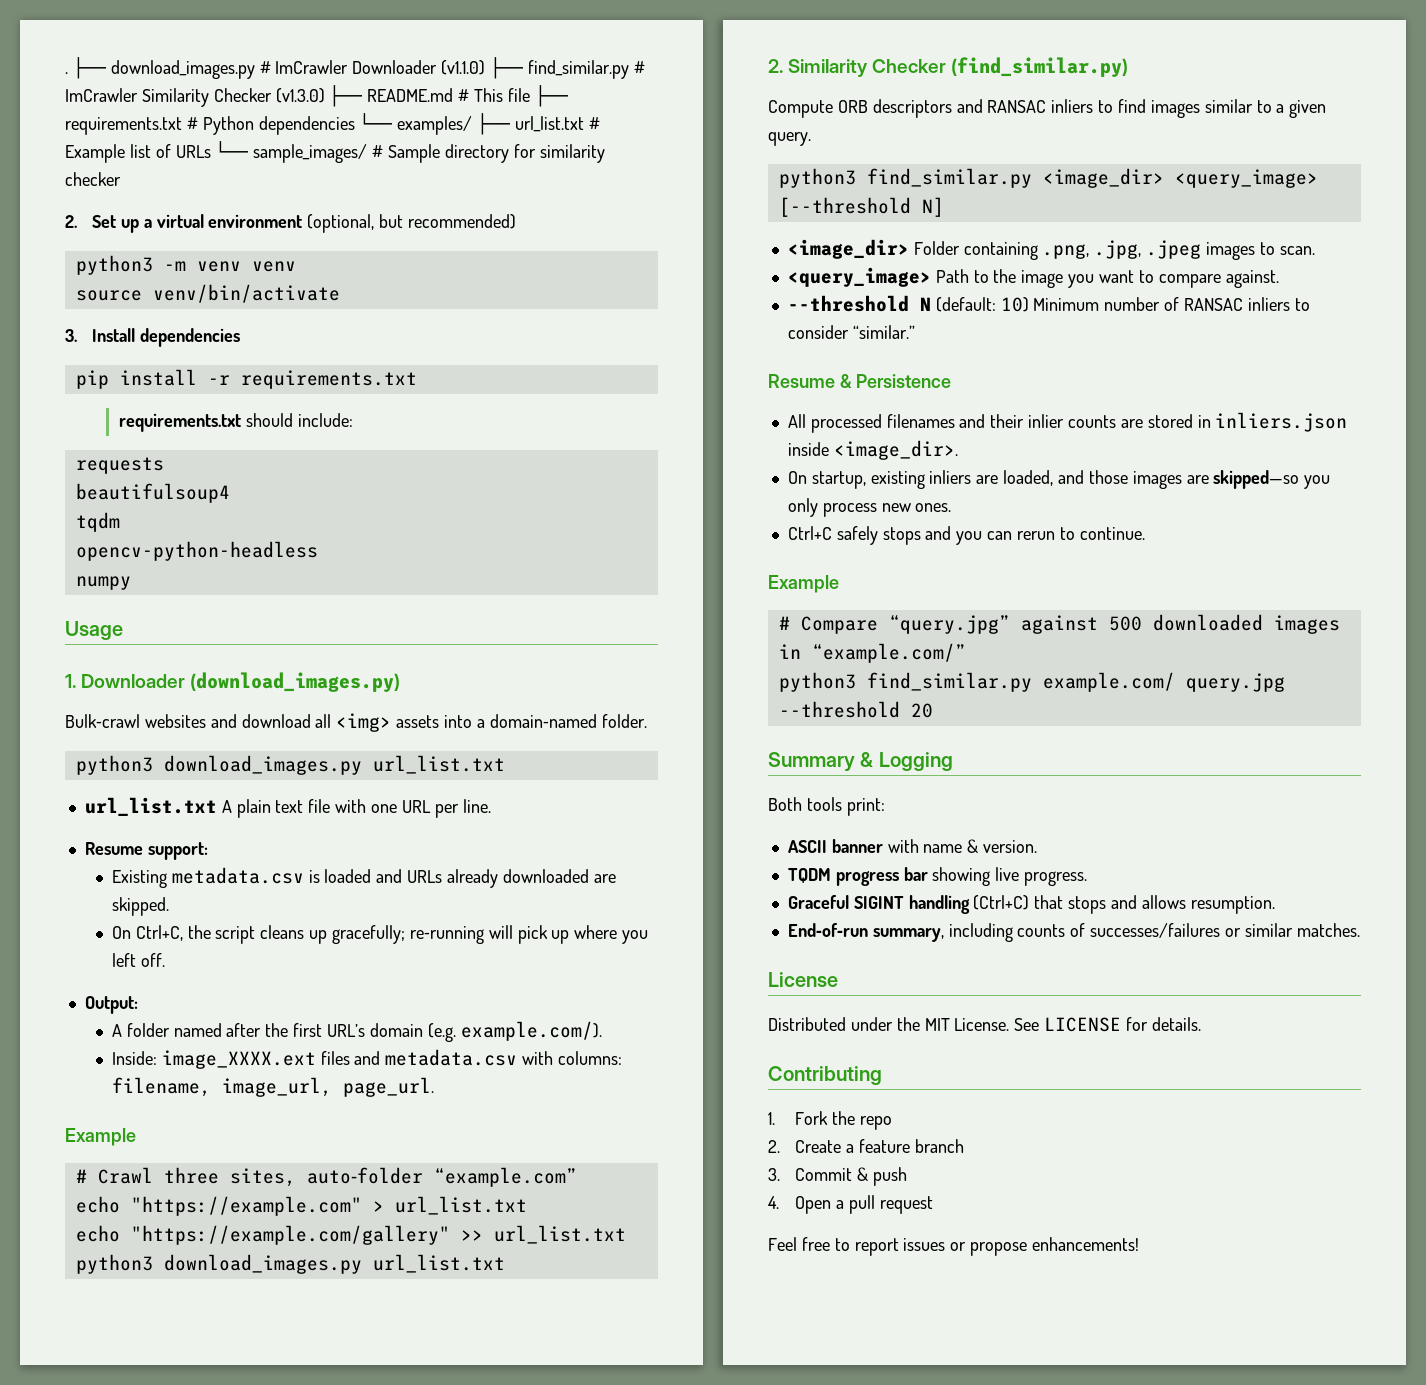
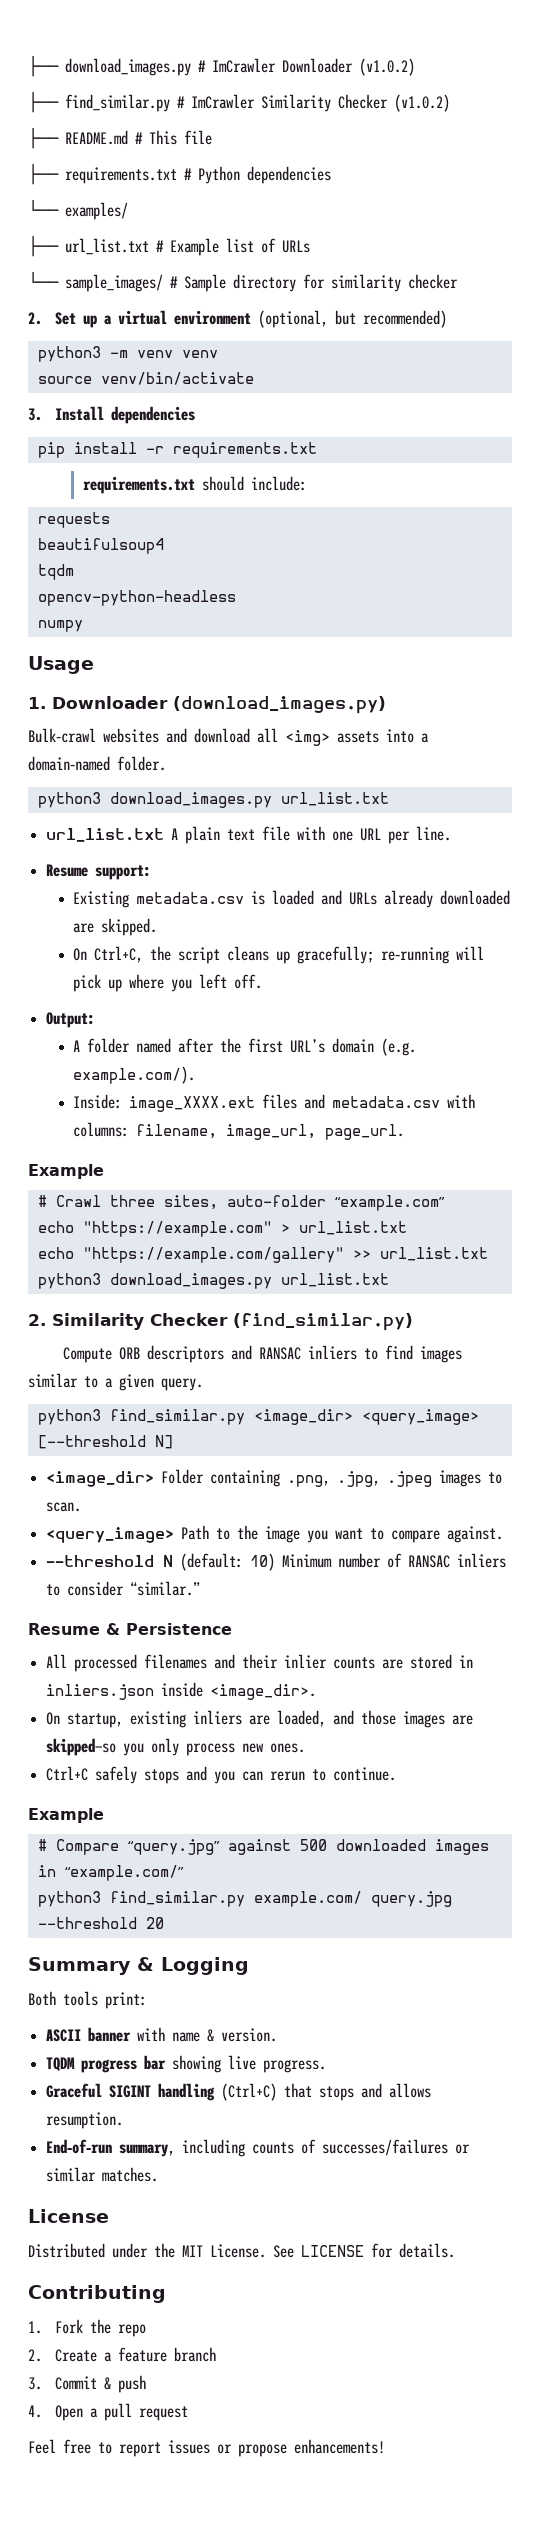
[65,72,68,74] . -> (28, 66) none
[441,60,486,75] (v1.1.0) -> [359,58,415,76] (v1.0.2) //
[275,88,325,103] (v1.3.0) -> [394,94,450,112] (v1.0.2) //
(530, 95) none -> (212, 137) //
(355, 125) none -> (331, 175) //
(473, 125) none -> (128, 211) //
(211, 151) none -> (310, 246) //

